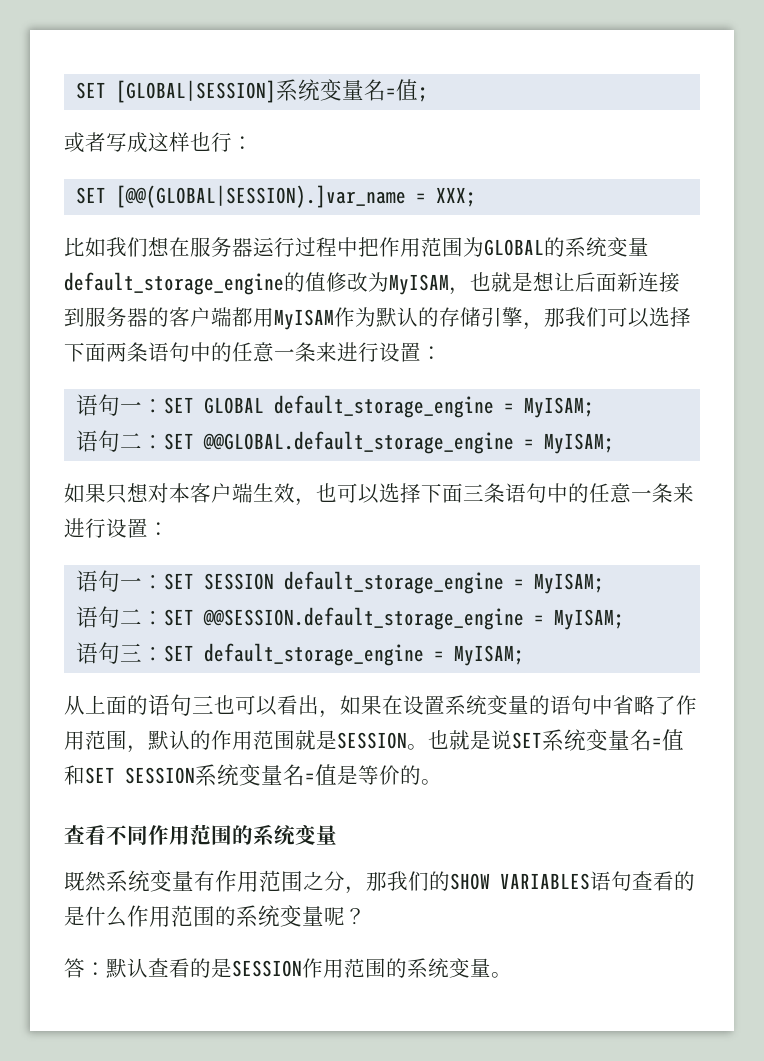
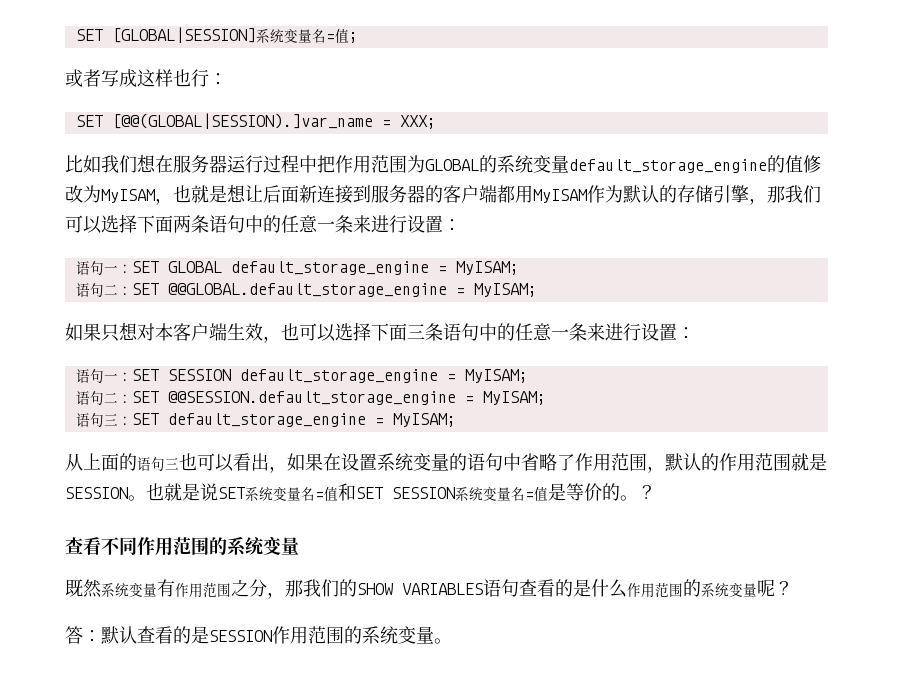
(442, 782) none -> [638,485,656,499] ？

